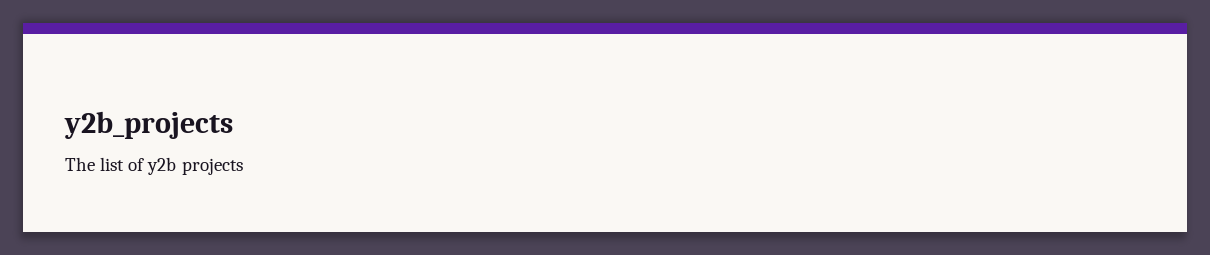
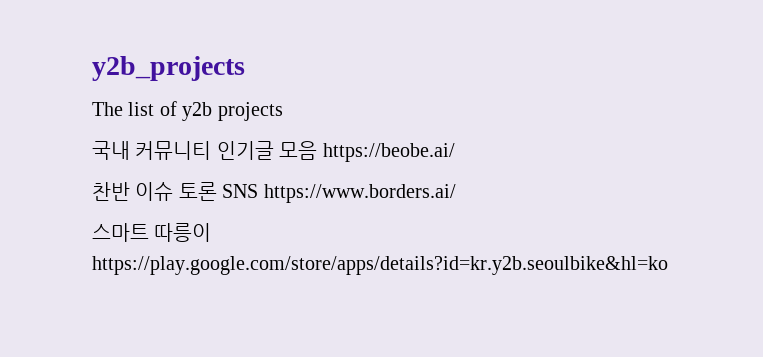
(243, 166) none -> [92,141,455,162] [92,182,456,203] [92,223,212,242] [92,256,668,275] // 국내 커뮤니티 인기글 모음 https://beobe.ai/ // 찬반 이슈 토론 SNS https://www.borders.ai/ // 스마트 따릉이 https://play.google.com/store/apps/details?id=kr.y2b.seoulbike&hl=ko

